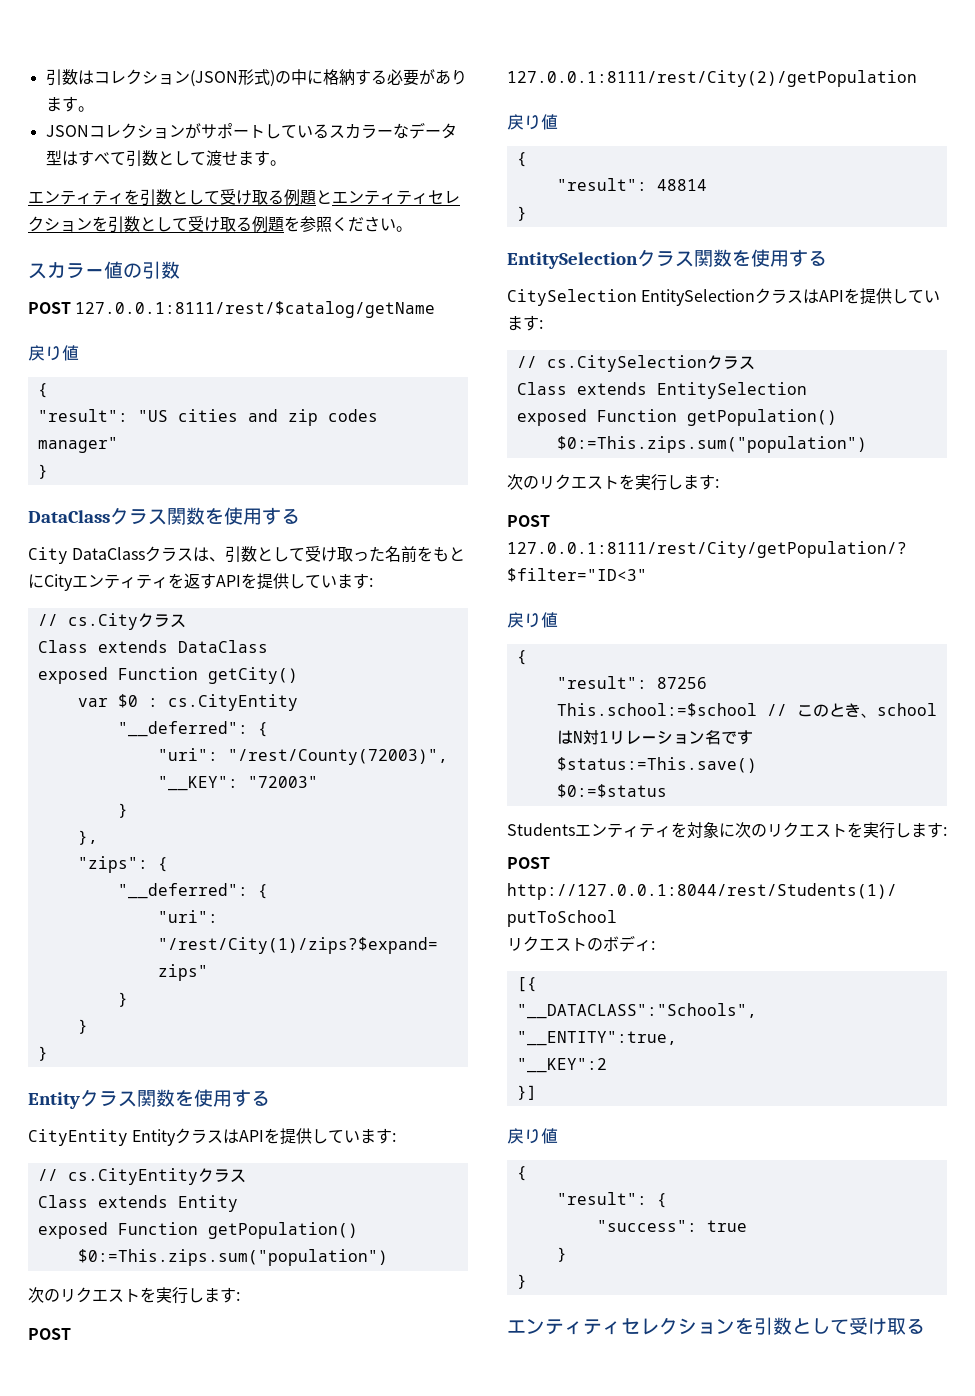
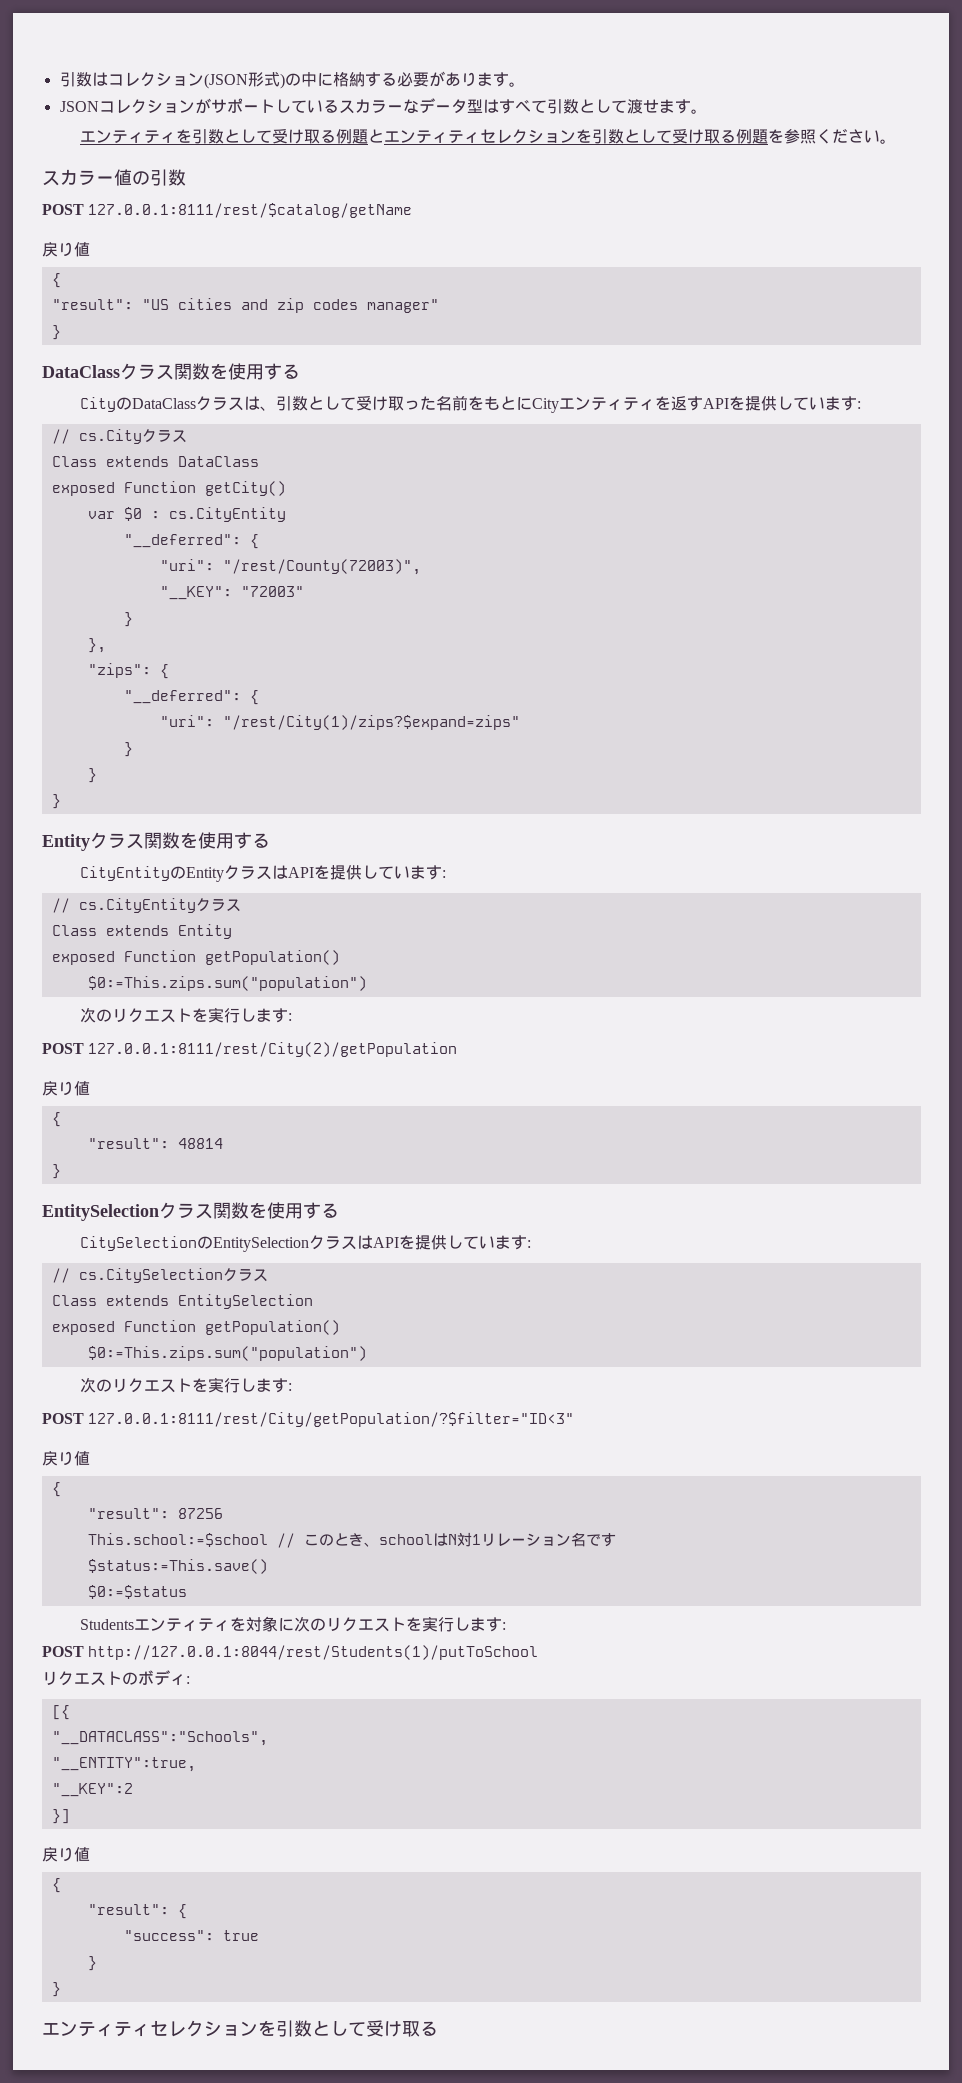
(68, 555) none -> [116,397,133,410] の
(128, 1137) none -> [170,866,187,879] の
(637, 297) none -> [197,1236,214,1249] の

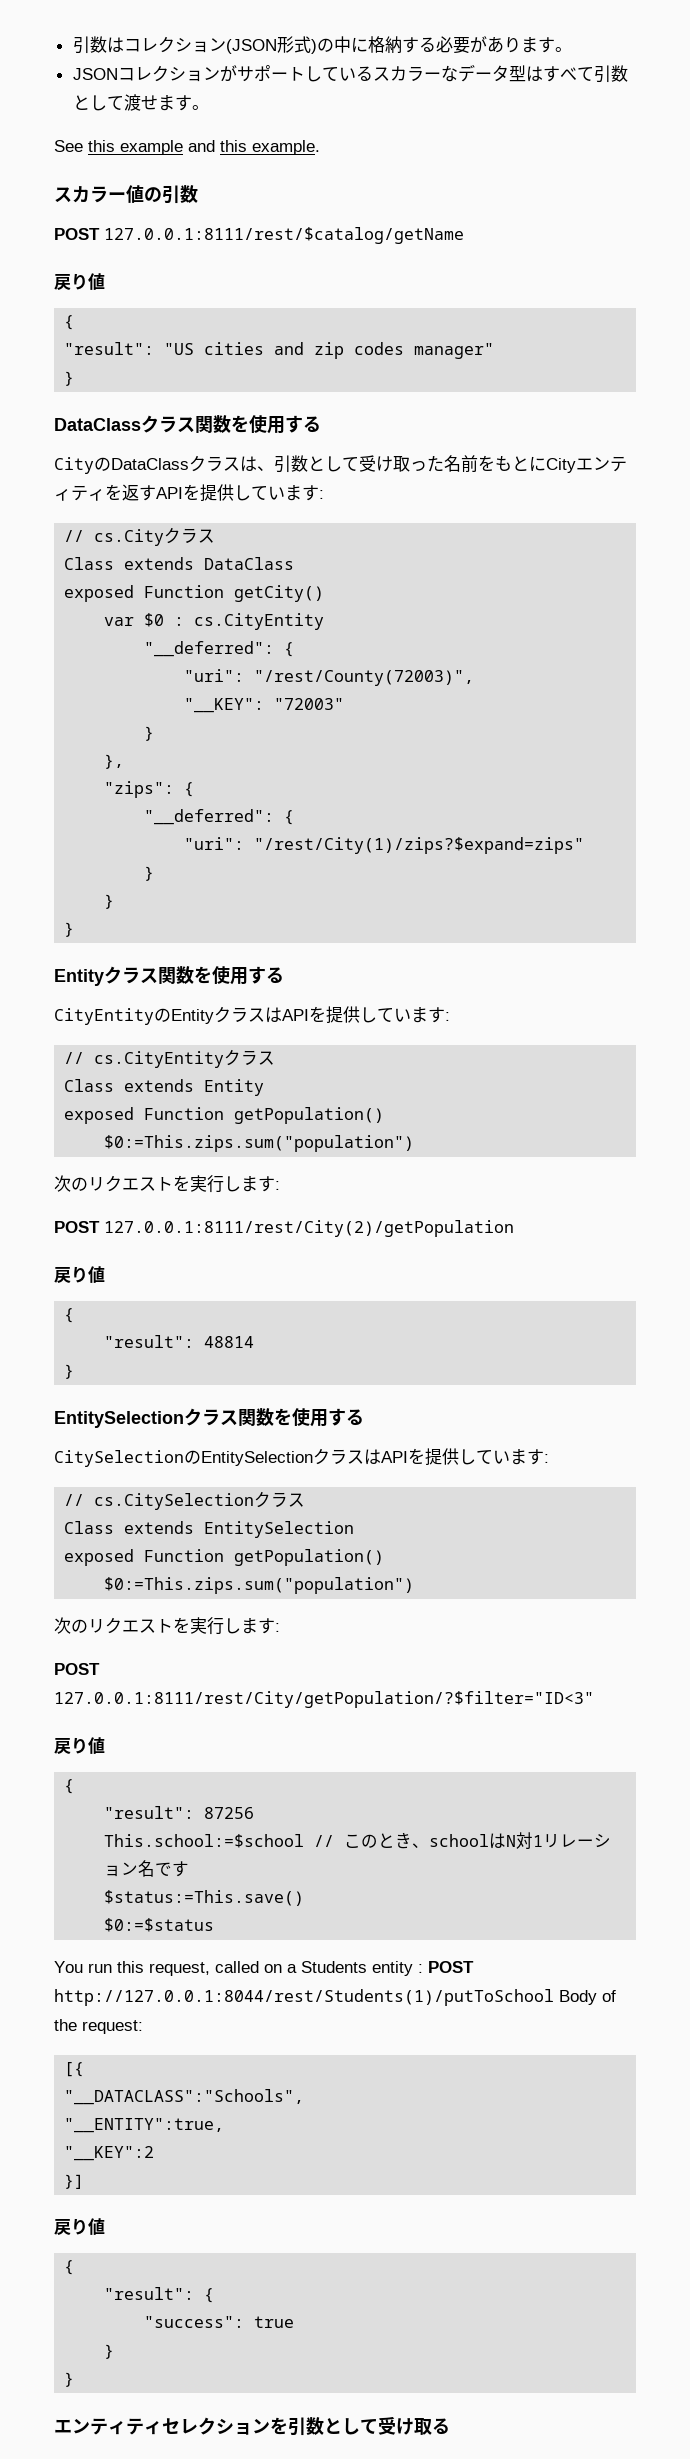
[80,129,897,144] エンティティを引数として受け取る例題とエンティティセレクションを引数として受け取る例題を参照ください。 -> [54,140,320,155] See this example and this example.
[80,1616,507,1632] Studentsエンティティを対象に次のリクエストを実行します: // -> [54,1961,423,1976] You run this request, called on a Students entity :
[42,1670,190,1686] // リクエストのボディ: -> [559,1990,616,2005] [54,2019,143,2034] Body of the request:

